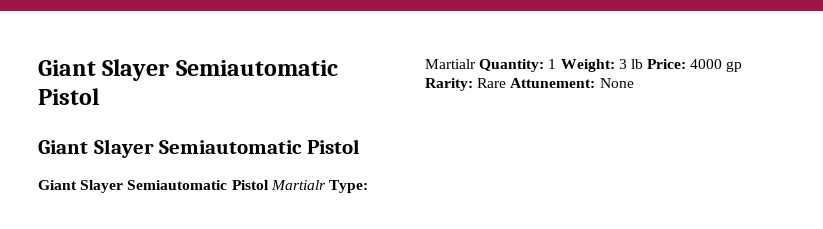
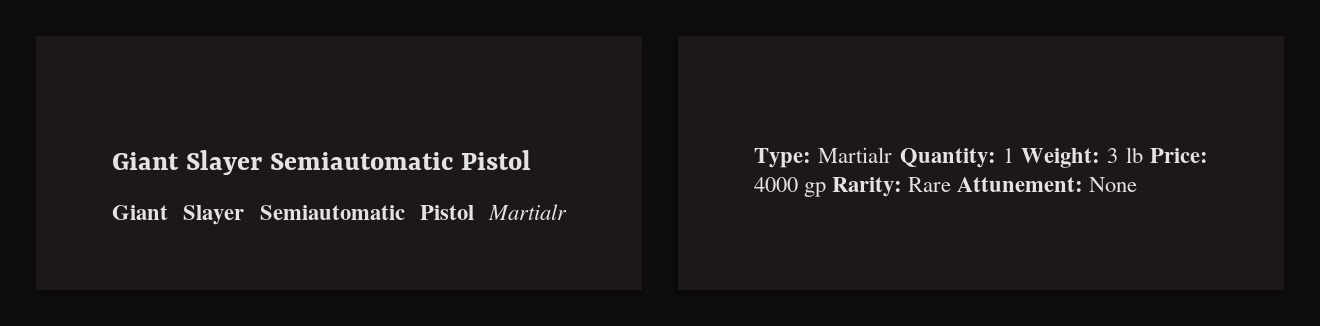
[38,59,338,81] [38,88,99,105] [38,139,361,158] [38,180,269,193] Giant Slayer Semiautomatic Pistol // Giant Slayer Semiautomatic Pistol // Giant Slayer Semiautomatic Pistol -> [112,150,532,175] [112,205,474,225] Giant Slayer Semiautomatic Pistol // Giant Slayer Semiautomatic Pistol

